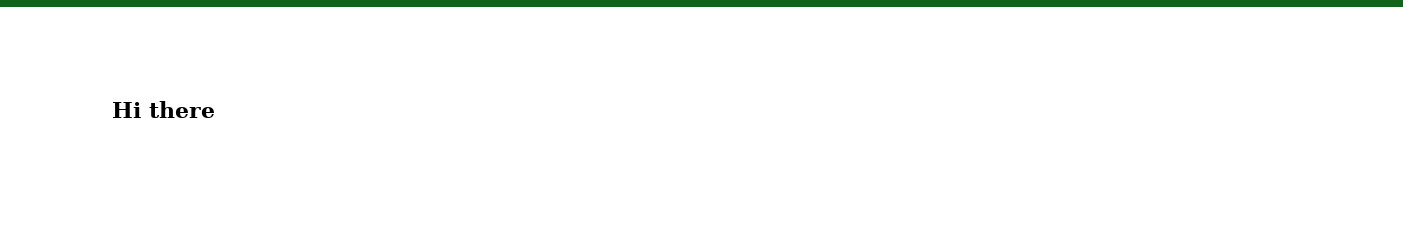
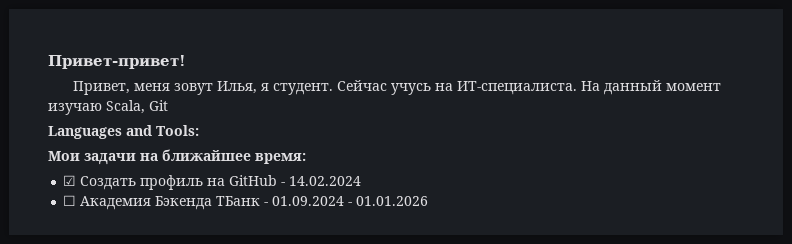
[112,101,215,118] Hi there -> [48,55,186,69] [72,80,721,95] [48,100,168,115] [48,125,199,139] [48,149,306,165] [63,175,362,190] [63,195,429,210] Привет-привет! // Привет, меня зовут Илья, я студент. Сейчас учусь на ИТ-специалиста. На данный момент изучаю Scala, Git // Languages and Tools: // Мои задачи на ближайшее время: // ☑ Создать профиль на GitHub - 14.02.2024 // ☐ Академия Бэкенда ТБанк - 01.09.2024 - 01.01.2026

